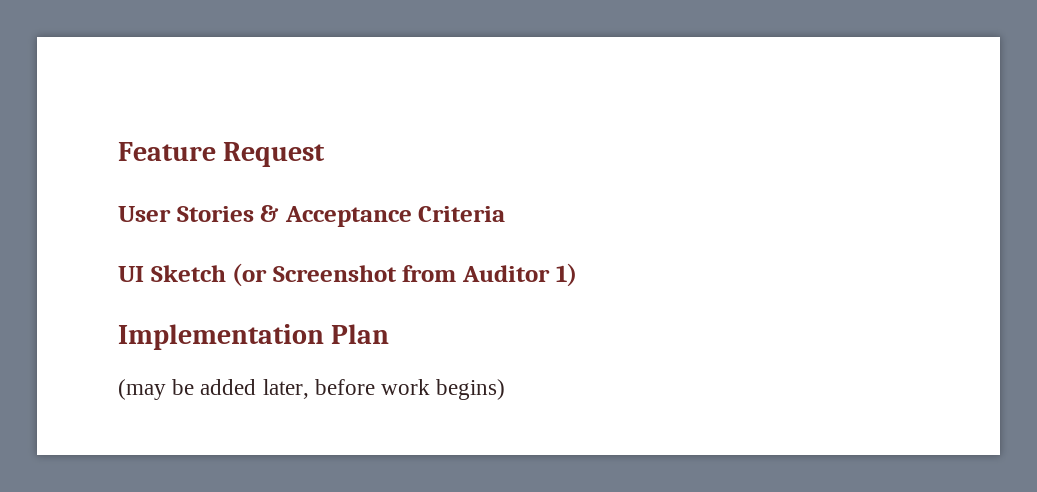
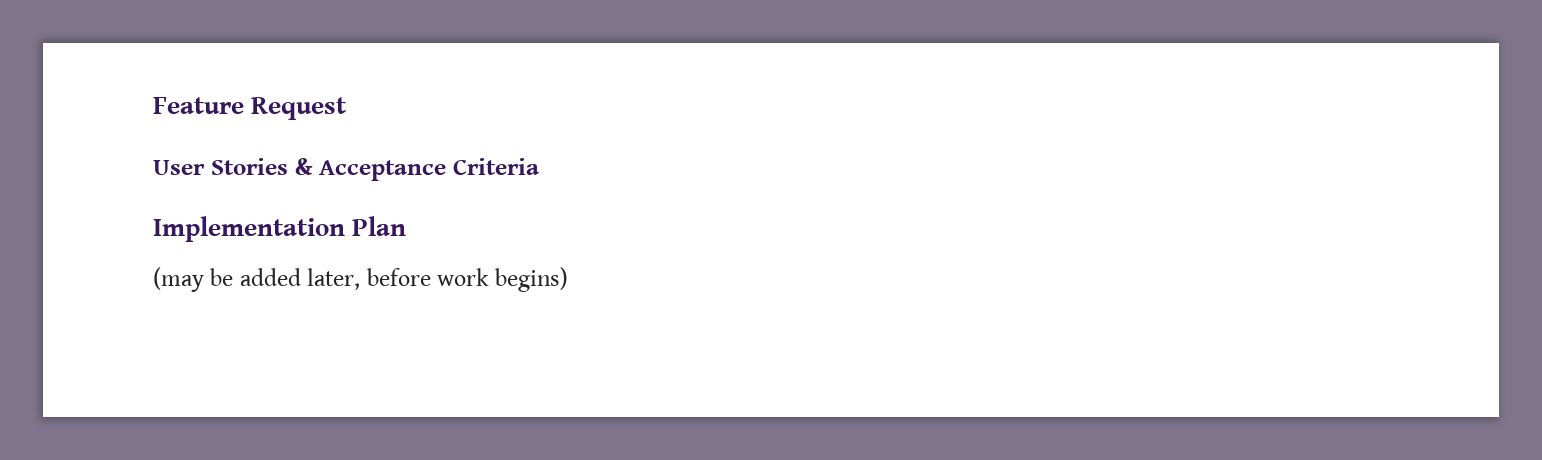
[118,263,577,287] // UI Sketch (or Screenshot from Auditor 1) -> (539, 166) none

